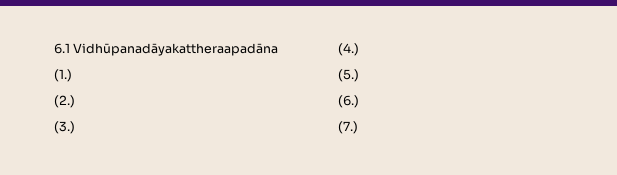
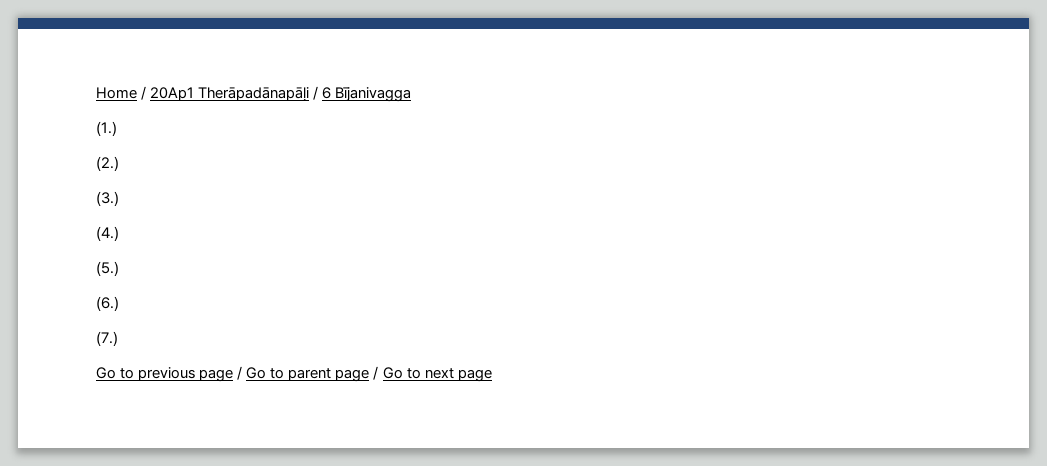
[54,43,279,56] 6.1 Vidhūpanadāyakattheraapadāna -> [96,86,412,102] Home / 20Ap1 Therāpadānapāḷi / 6 Bījanivagga
(358, 127) none -> [96,366,492,382] // Go to previous page / Go to parent page / Go to next page

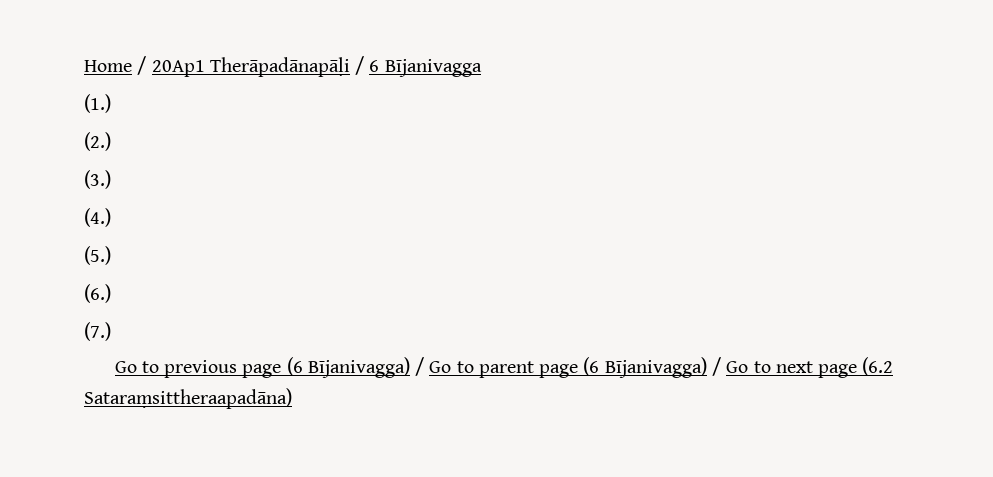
(234, 375) none -> [286,357,410,378] (6 Bījanivagga)
(370, 375) none -> [583,357,707,378] (6 Bījanivagga)
(492, 375) none -> [862,357,894,376] [84,388,292,409] (6.2 Sataraṃsittheraapadāna)

